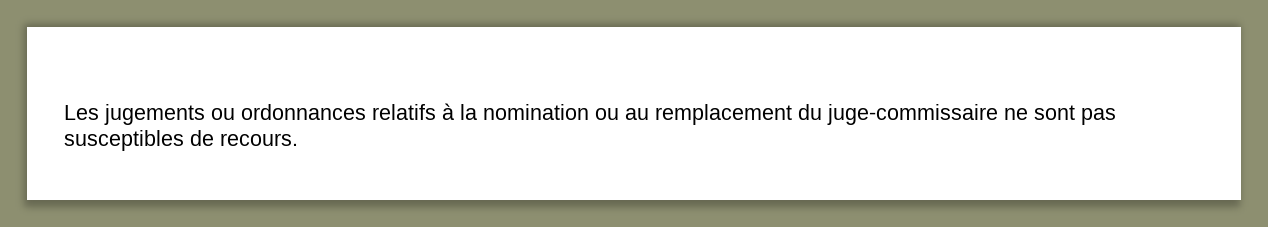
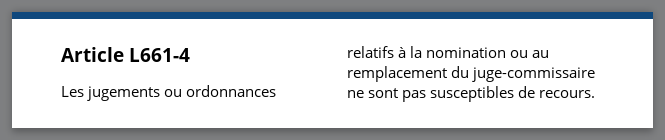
(64, 112) none -> [61,47,191,62] Article L661-4 //

